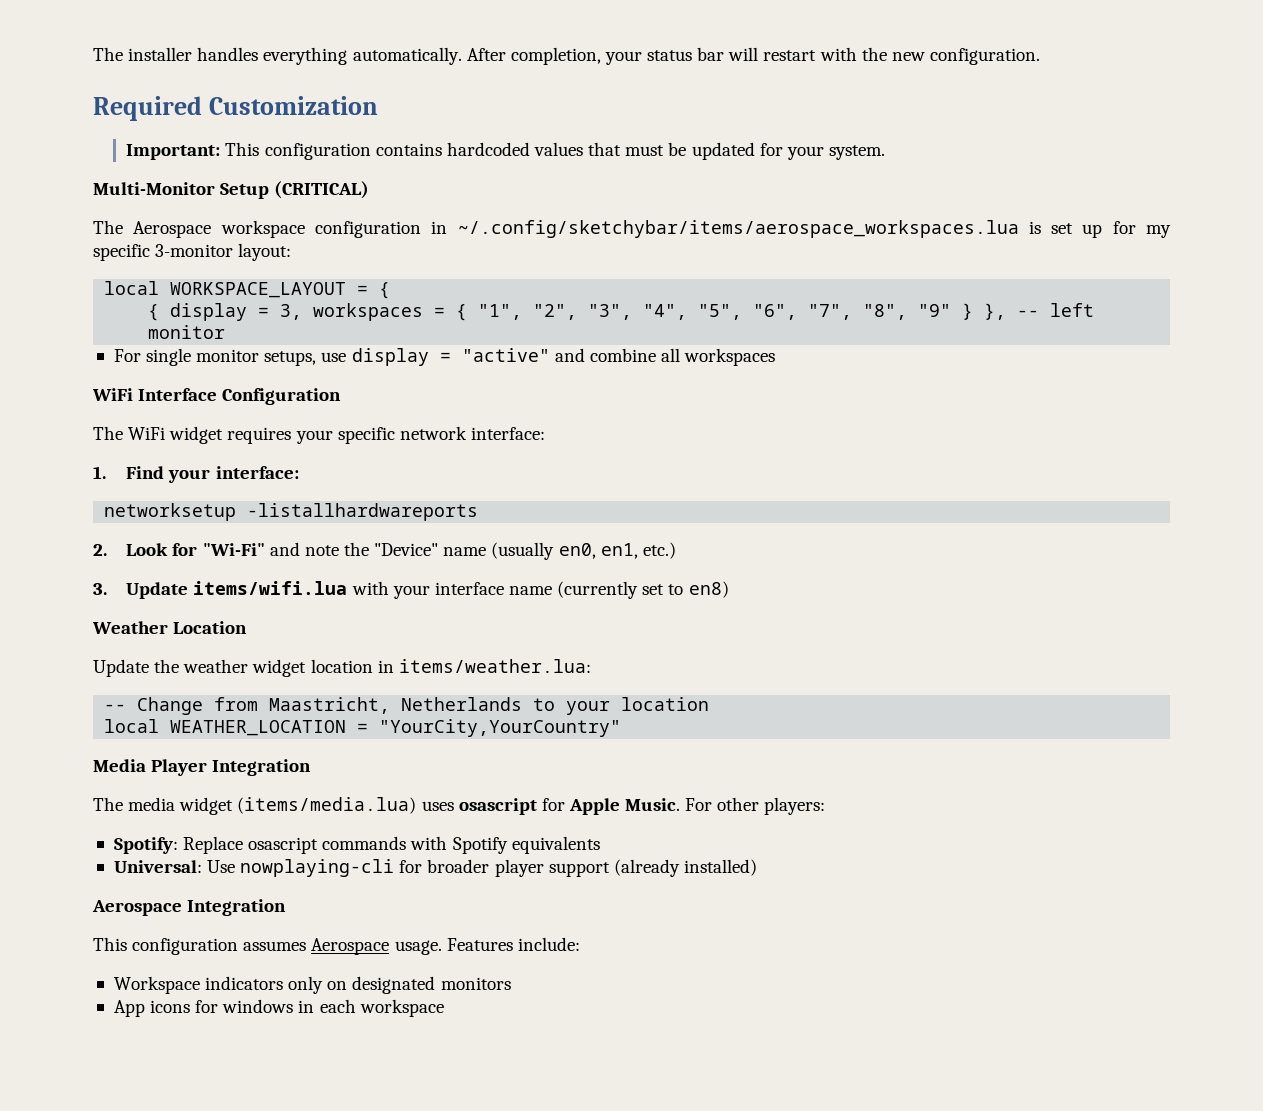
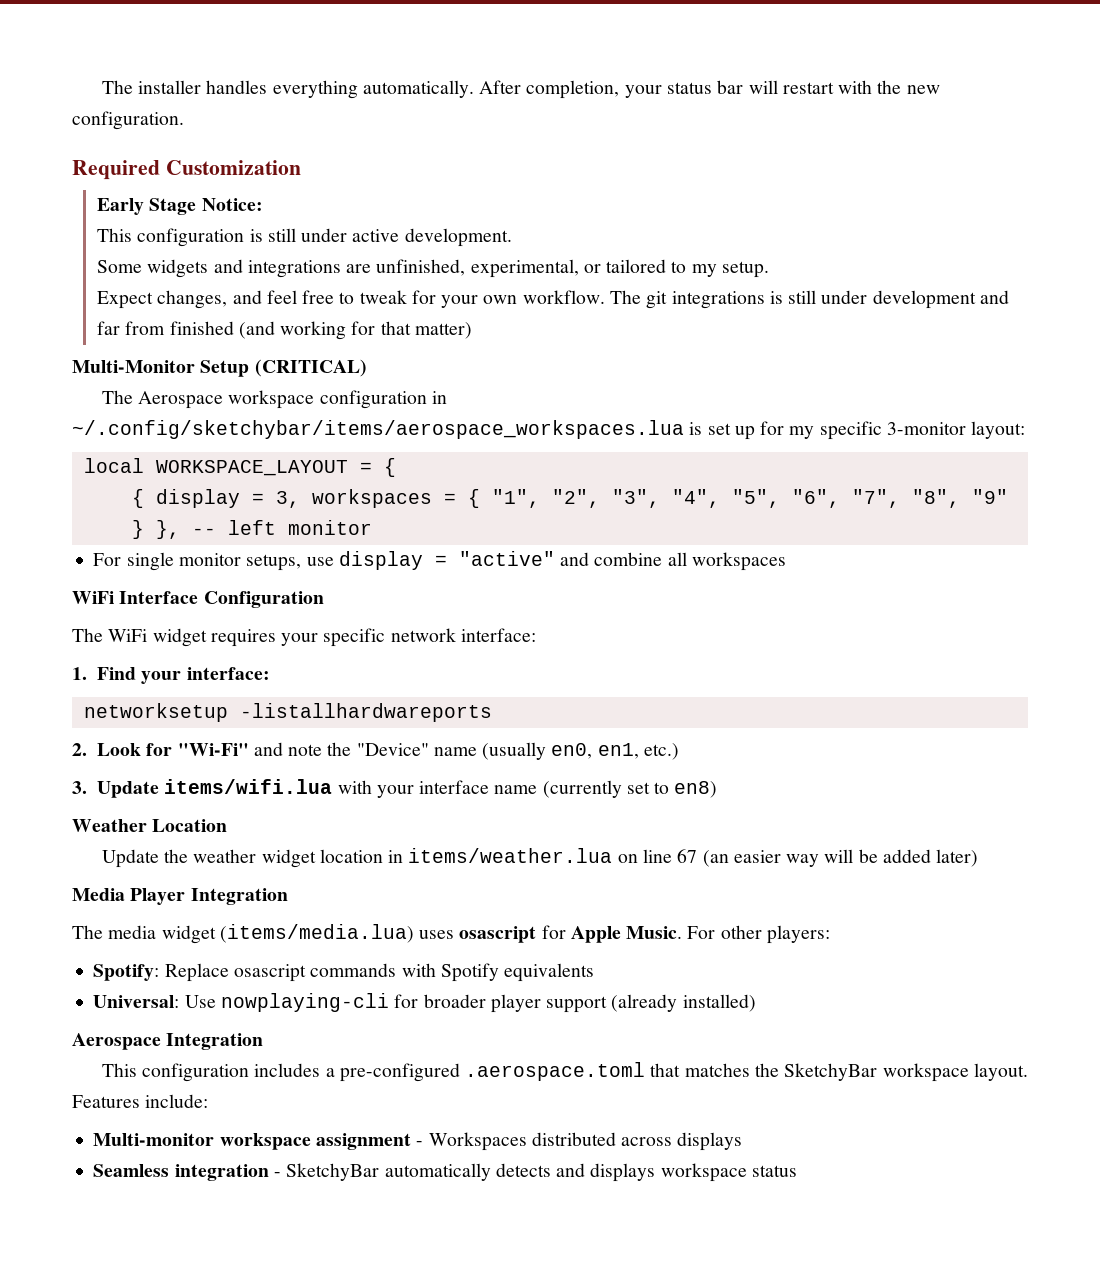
[126,142,885,160] Important: This configuration contains hardcoded values that must be updated for your system. -> [97,198,263,215] [97,228,512,247] [97,259,769,278] [97,290,1009,309] [97,321,472,340] Early Stage Notice: // This configuration is still under active development. // Some widgets and integrations are unfinished, experimental, or tailored to my setup. // Expect changes, and feel free to tweak for your own workflow. The git integrations is still under development and far from finished (and working for that matter)
[398,659,591,673] [104,697,710,715] [104,719,622,737] items/weather.lua: // -- Change from Maastricht, Netherlands to your location // local WEATHER_LOCATION = "YourCity,YourCountry" -> [408,848,979,867] items/weather.lua on line 67 (an easier way will be added later)
[243,937,580,955] [113,976,511,994] [113,999,444,1017] assumes Aerospace usage. Features include: // Workspace indicators only on designated monitors // App icons for windows in each workspace -> [254,1062,1028,1082] [72,1094,209,1108] [93,1132,743,1151] [93,1163,797,1182] includes a pre-configured .aerospace.toml that matches the SketchyBar workspace layout. Features include: // Multi-monitor workspace assignment - Workspaces distributed across displays // Seamless integration - SketchyBar automatically detects and displays workspace status

